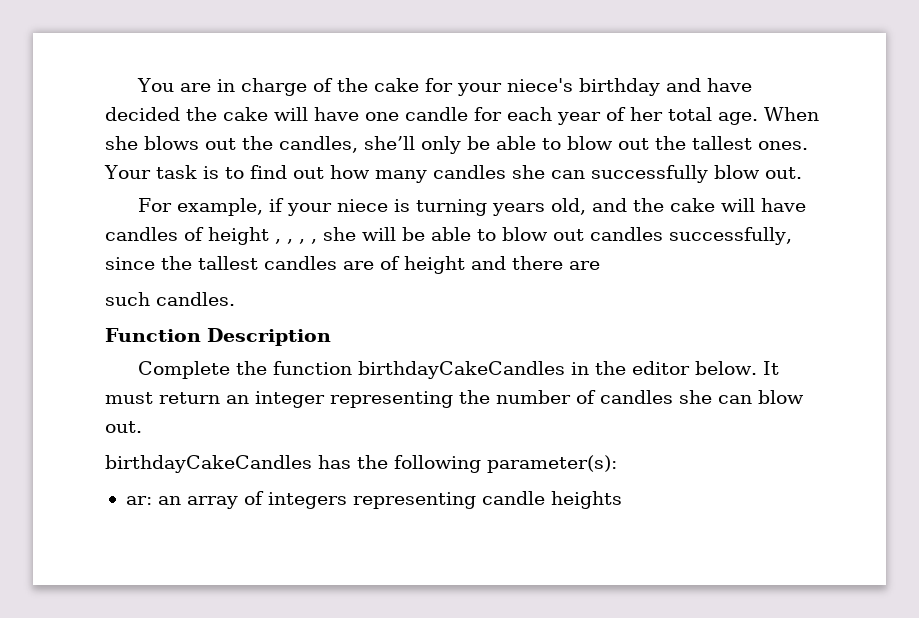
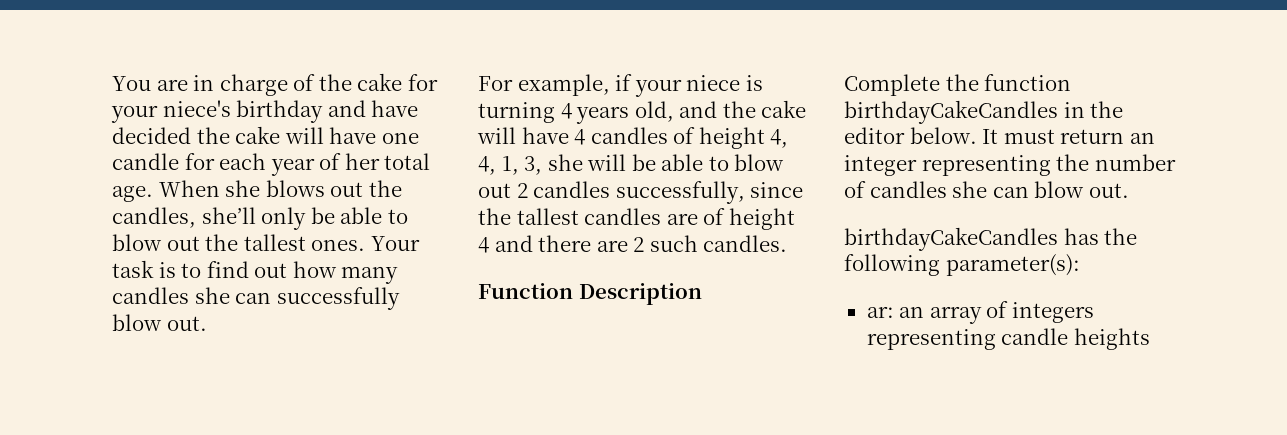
(487, 207) none -> [560,103,572,119] 4
(806, 205) none -> [574,129,586,145] 4
[275,239,317,244] , , , , -> [770,129,789,148] [478,156,543,175] 4, 4, 1, 3,
(584, 235) none -> [516,183,528,198] 2
(465, 265) none -> [478,237,489,253] 4
(600, 265) // -> [633,237,645,252] 2

